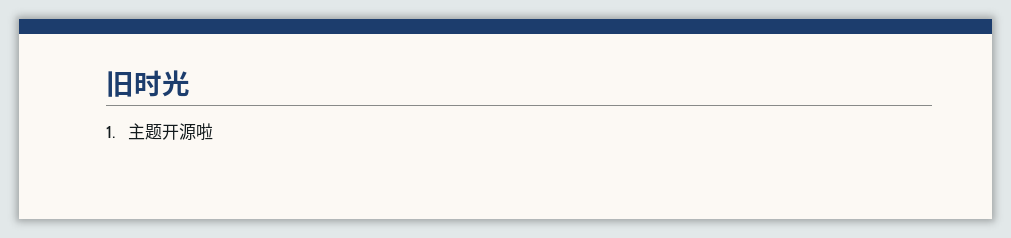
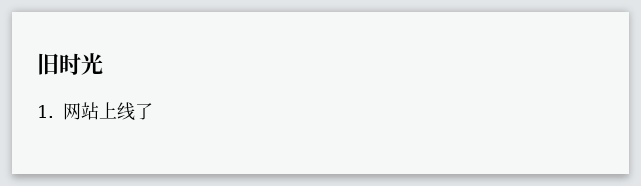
[127,123,213,141] 主题开源啦 -> [63,102,153,121] 网站上线了

